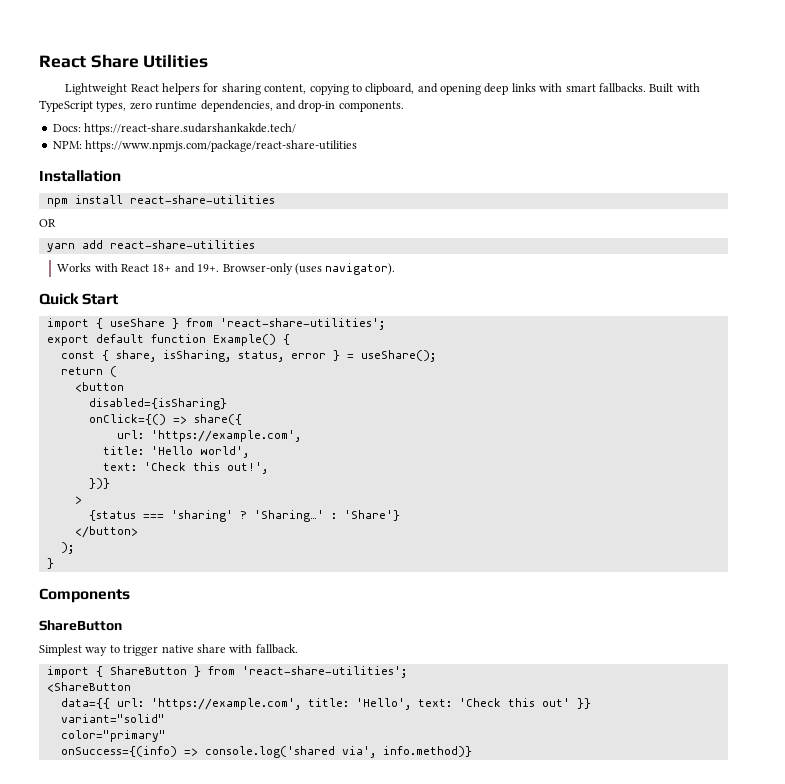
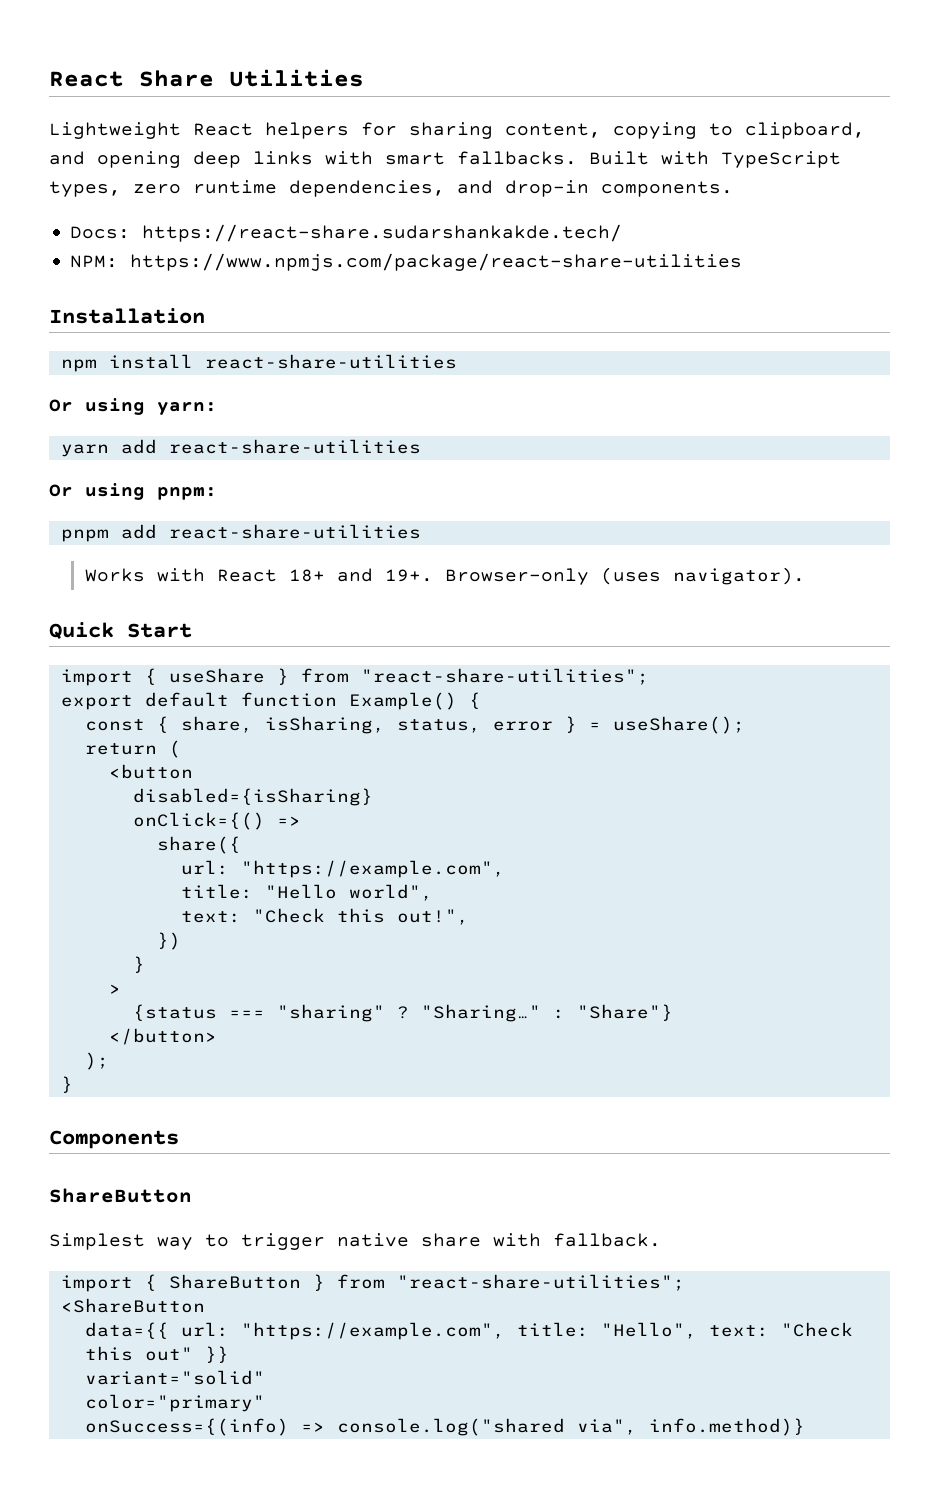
[39,219,56,227] OR -> [49,398,217,415] Or using yarn:
(255, 244) none -> [49,483,217,500] [60,524,421,542] // Or using pnpm: // pnpm add react-share-utilities
[219,318,385,330] 'react-share-utilities'; -> [360,668,649,685] "react-share-utilities";
(187, 420) none -> (301, 821) //
[150,430,301,442] [102,446,249,458] [102,462,268,474] [88,478,110,489] [74,496,82,504] [88,510,400,522] 'https://example.com', // title: 'Hello world', // text: 'Check this out!', // })} // > // {status === 'sharing' ? 'Sharing…' : 'Share'} -> [240,860,505,878] [180,884,433,901] [180,908,469,925] [156,932,181,950] [132,956,145,973] [108,984,121,994] [132,1004,673,1022] "https://example.com", // title: "Hello world", // text: "Check this out!", // }) // } // > // {status === "sharing" ? "Sharing…" : "Share"}
[241,666,407,678] 'react-share-utilities'; -> [396,1274,685,1291] "react-share-utilities";
[150,698,570,710] 'https://example.com', title: 'Hello', text: 'Check this out' -> [240,1322,853,1340] [84,1346,193,1361] "https://example.com", title: "Hello", text: "Check this out"
[204,746,376,758] console.log('shared via', -> [336,1418,637,1436] console.log("shared via",

